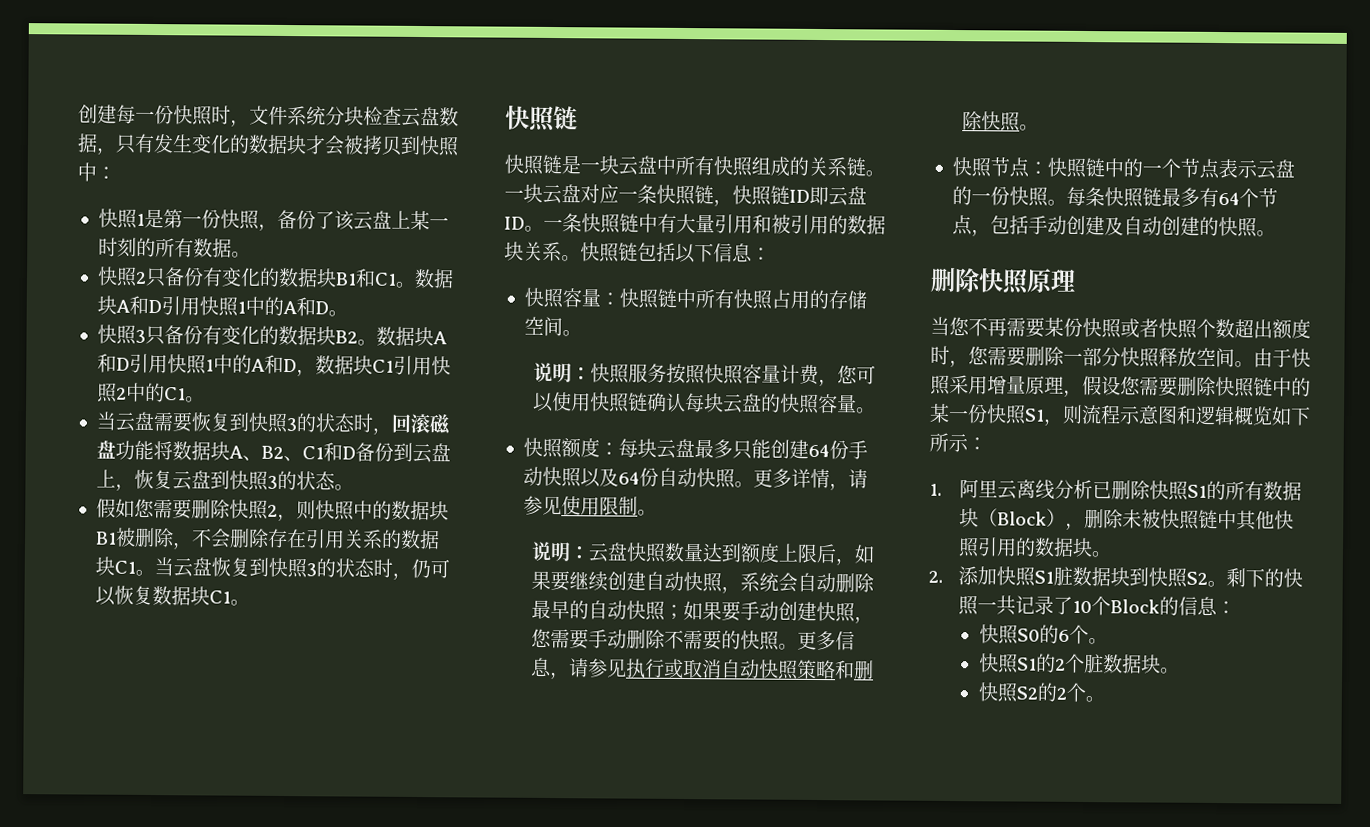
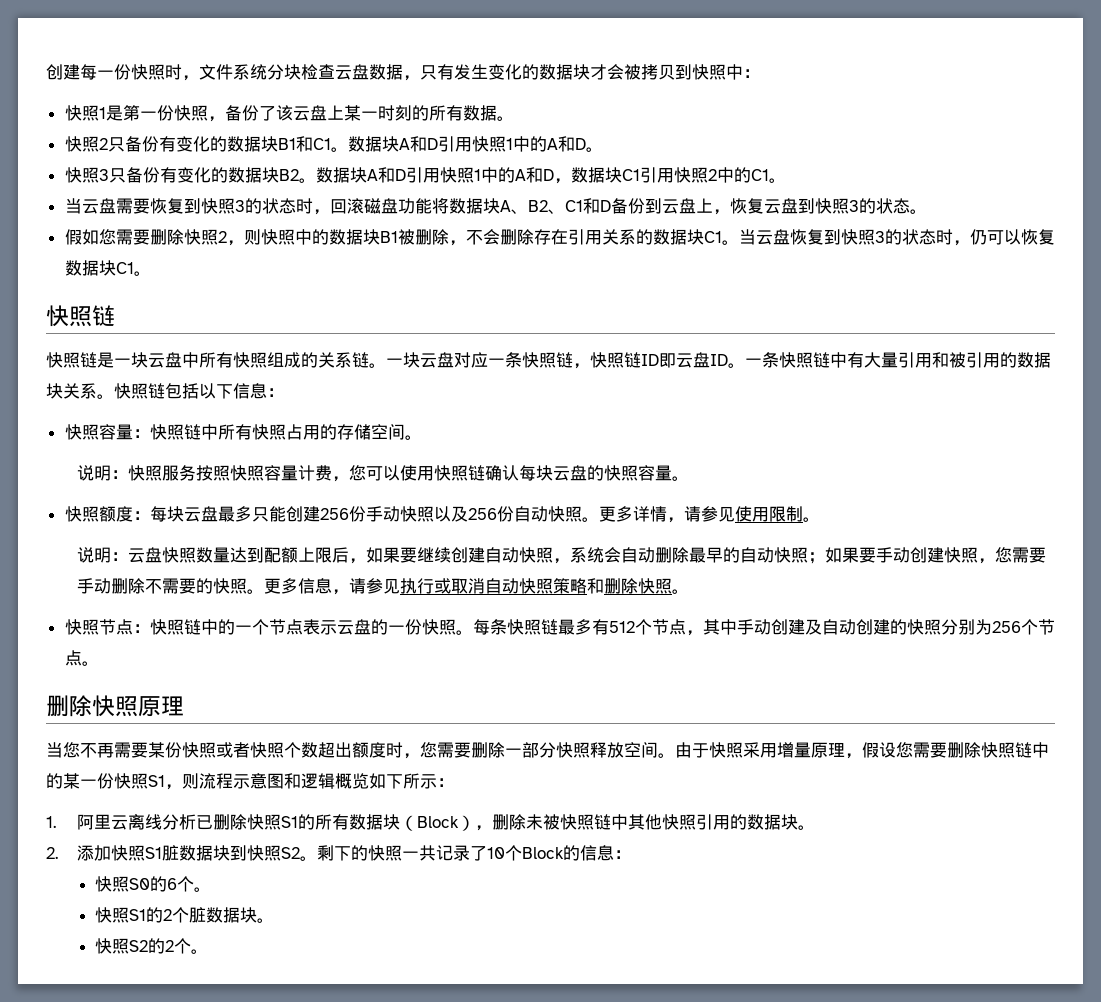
[807,443,830,458] 64 -> [319,508,349,520] 256
[617,471,640,485] 64 -> [467,508,497,520] 256
[739,543,780,564] 额度 -> [263,547,298,563] 配额
[1217,191,1240,206] 64 -> [608,621,635,633] 512
[989,215,1029,235] 包括 -> [702,619,737,635] 其中
(1258, 227) none -> [940,619,1055,635] [64,650,82,666] 分别为256个节点

